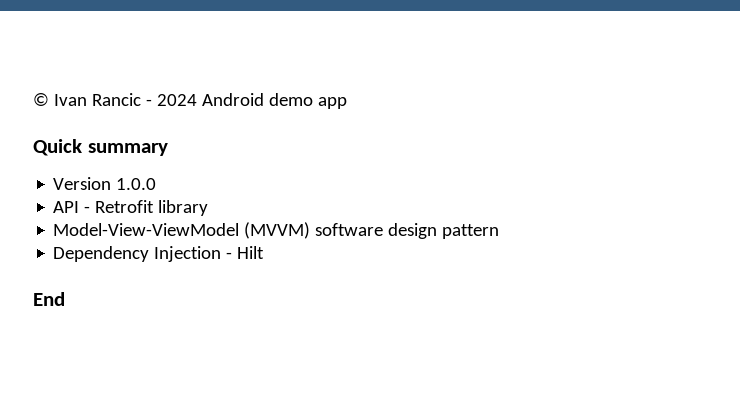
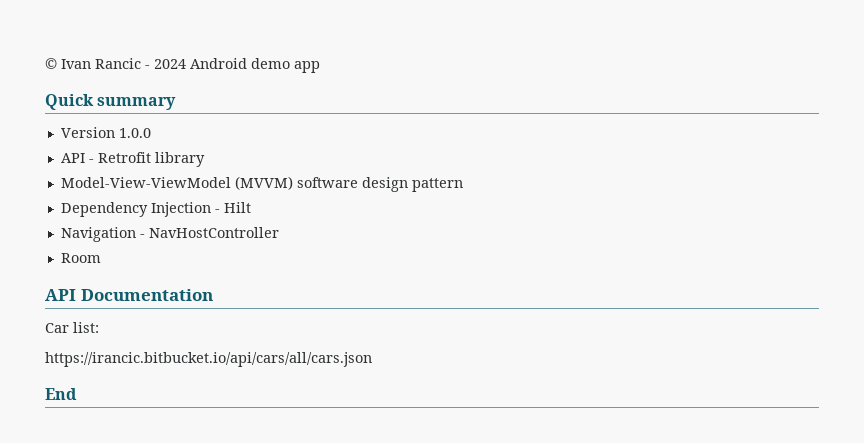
(265, 252) none -> [60,227,279,242] [60,253,101,263] [45,289,213,301] [45,322,99,333] [45,352,372,367] // Navigation - NavHostController // Room // API Documentation // Car list: // https://irancic.bitbucket.io/api/cars/all/cars.json

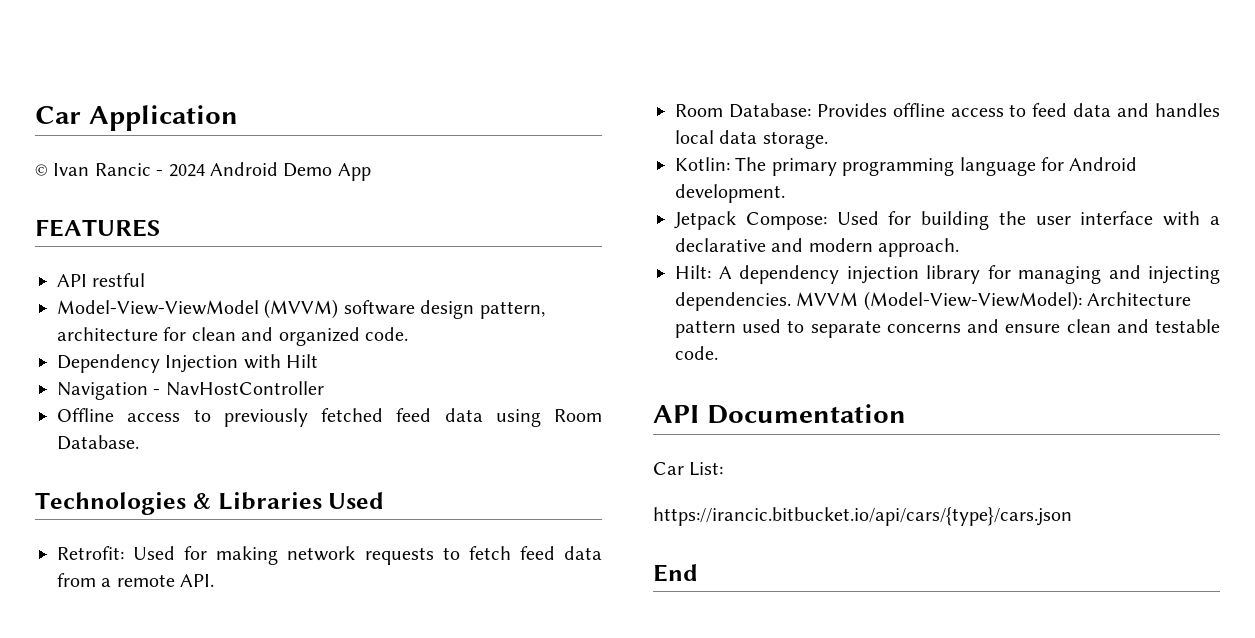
(45, 63) none -> [35,105,238,131] Car Application //
[251,58,320,73] [45,94,177,110] [60,127,151,138] [60,152,205,167] [60,176,463,192] demo app // Quick summary // Version 1.0.0 // API - Retrofit library // Model-View-ViewModel (MVVM) software design pattern -> [283,163,371,181] [35,219,161,237] [57,273,146,287] [57,299,545,319] [57,327,408,346] Demo App // FEATURES // API restful // Model-View-ViewModel (MVVM) software design pattern, architecture for clean and organized code.
[214,209,220,213] - -> [243,354,281,369] with
[60,253,101,263] Room -> [57,408,602,427] [57,435,139,450] [35,492,385,515] [57,546,602,565] [57,573,215,587] [675,103,1220,118] [675,130,828,149] [675,157,1138,176] [675,184,785,203] [674,211,1220,230] [675,238,960,257] [675,265,1220,284] [675,291,1192,311] [675,319,1220,338] [675,346,718,360] Offline access to previously fetched feed data using Room Database. // Technologies & Libraries Used // Retrofit: Used for making network requests to fetch feed data from a remote API. // Room Database: Provides offline access to feed data and handles local data storage. // Kotlin: The primary programming language for Android development. // Jetpack Compose: Used for building the user interface with a declarative and modern approach. // Hilt: A dependency injection library for managing and injecting dependencies. MVVM (Model-View-ViewModel): Architecture pattern used to separate concerns and ensure clean and testable code.
[73,322,99,333] [45,352,372,367] list: // https://irancic.bitbucket.io/api/cars/all/cars.json -> [689,462,724,476] [653,507,1072,526] List: // https://irancic.bitbucket.io/api/cars/{type}/cars.json

